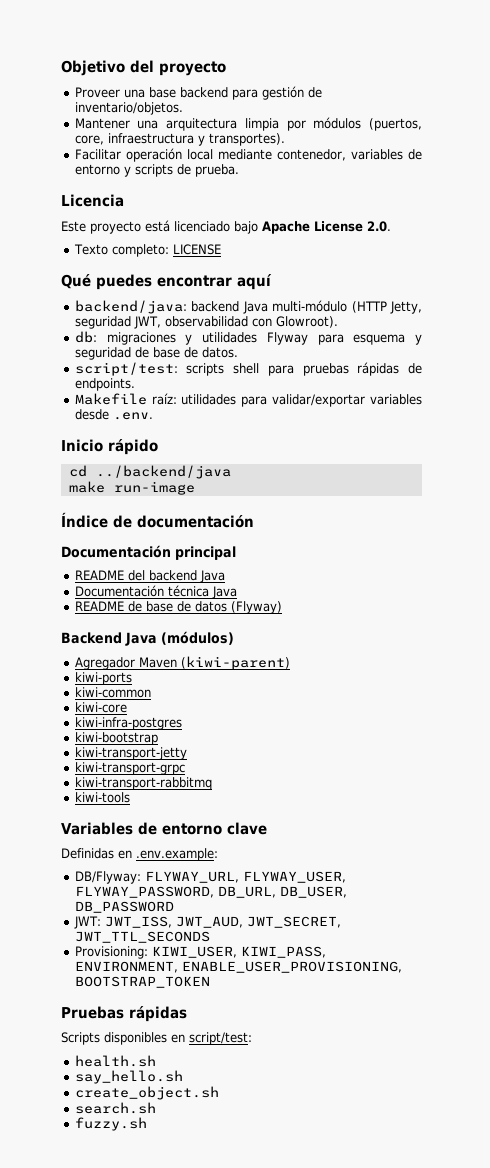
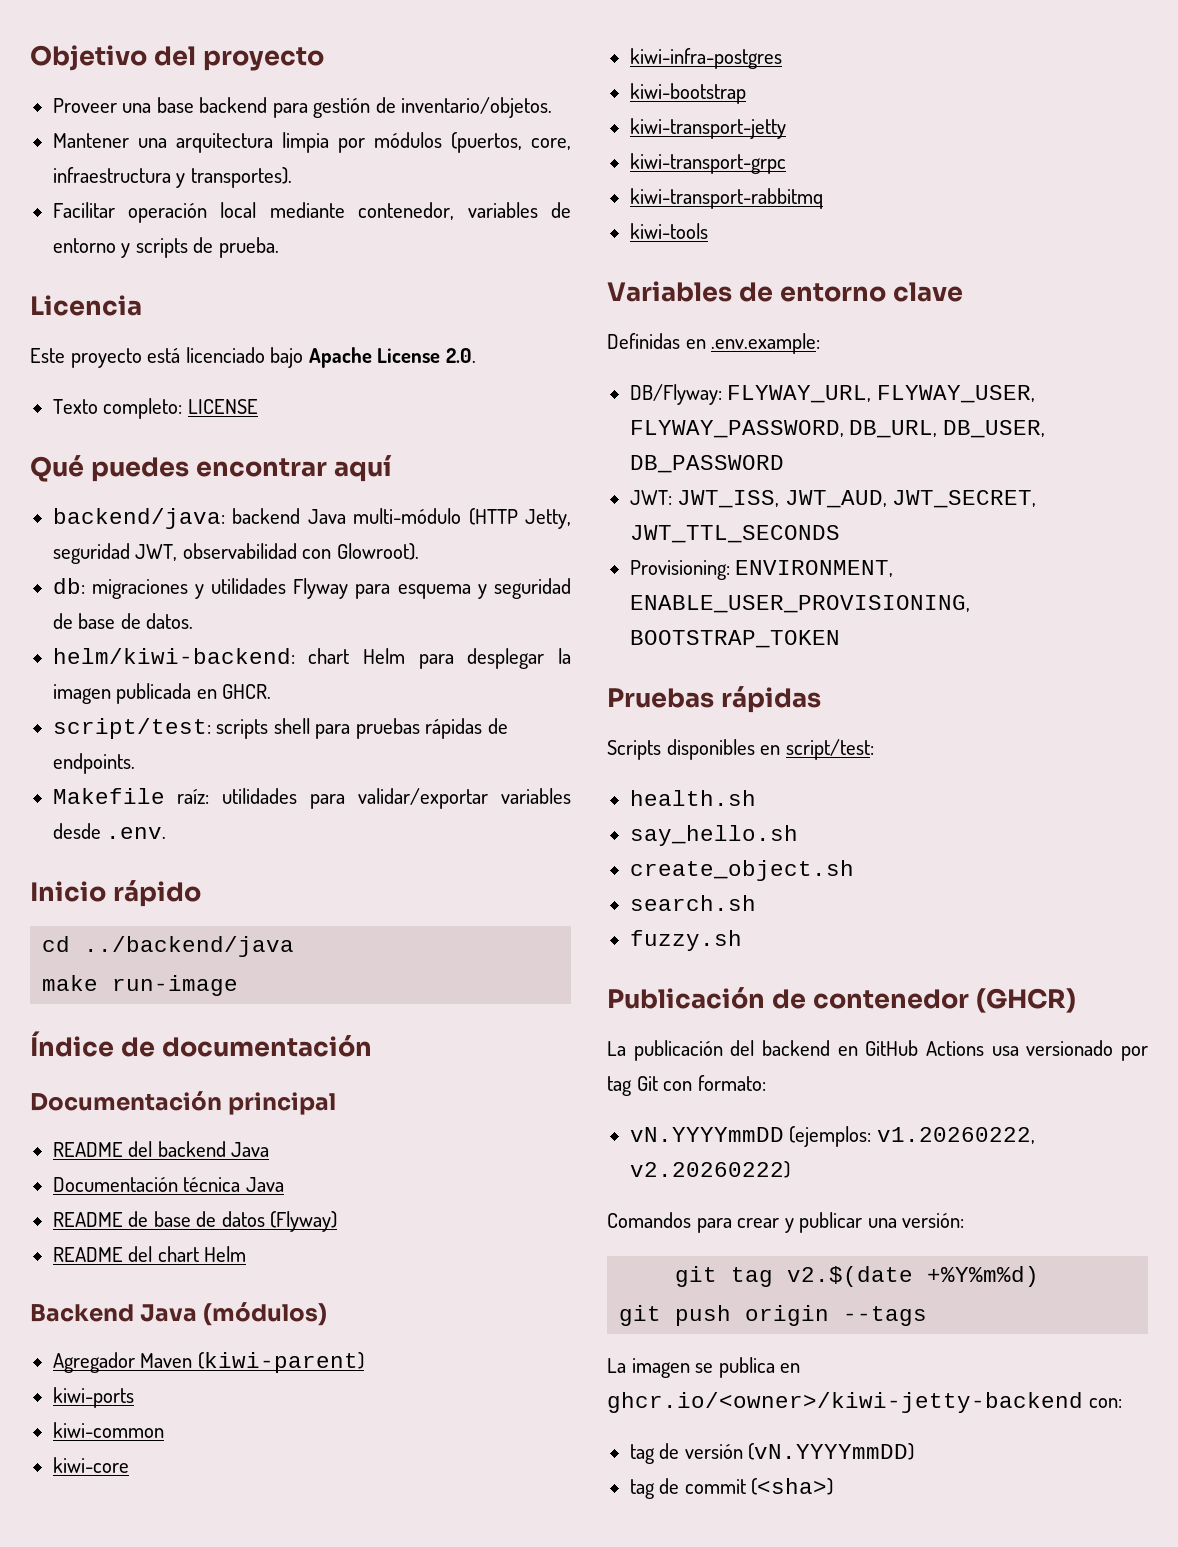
(238, 352) none -> [52,648,571,669] [52,683,272,704] // helm/kiwi-backend: chart Helm para desplegar la imagen publicada en GHCR.
(282, 607) none -> [52,1246,247,1262] // README del chart Helm
[151,946,326,958] KIWI_USER, KIWI_PASS, -> (730, 570) none
(147, 1124) none -> [607,987,1076,1013] [607,1040,1148,1061] [607,1075,766,1096] [629,1126,1035,1147] [629,1161,790,1178] [607,1212,965,1233] [675,1266,1040,1287] [619,1305,928,1326] [607,1357,801,1378] [607,1392,1122,1413] [629,1443,915,1464] [629,1478,834,1499] // Publicación de contenedor (GHCR) // La publicación del backend en GitHub Actions usa versionado por tag Git con formato: // vN.YYYYmmDD (ejemplos: v1.20260222, v2.20260222) // Comandos para crear y publicar una versión: // git tag v2.$(date +%Y%m%d) // git push origin --tags // La imagen se publica en ghcr.io/<owner>/kiwi-jetty-backend con: // tag de versión (vN.YYYYmmDD) // tag de commit (<sha>)

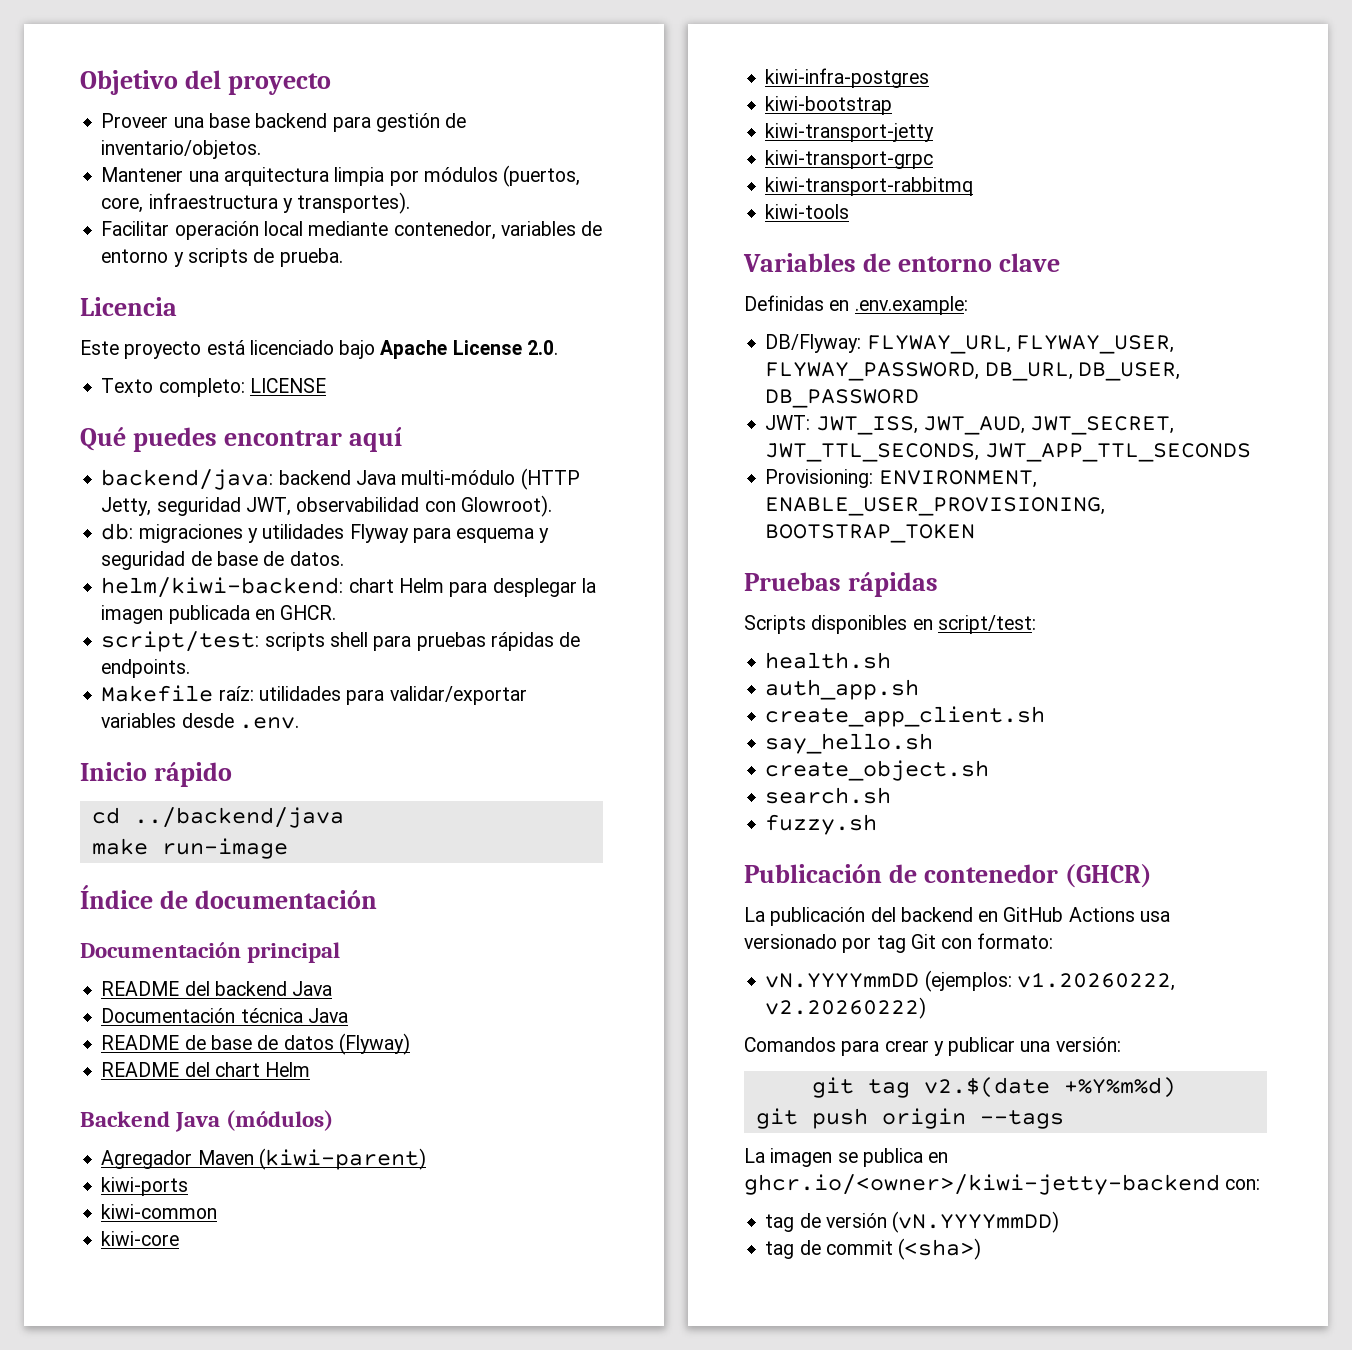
[629,525,840,543] JWT_TTL_SECONDS -> [765,443,1251,462] JWT_TTL_SECONDS, JWT_APP_TTL_SECONDS
(756, 798) none -> [765,679,920,700] [765,706,1046,727] // auth_app.sh // create_app_client.sh

